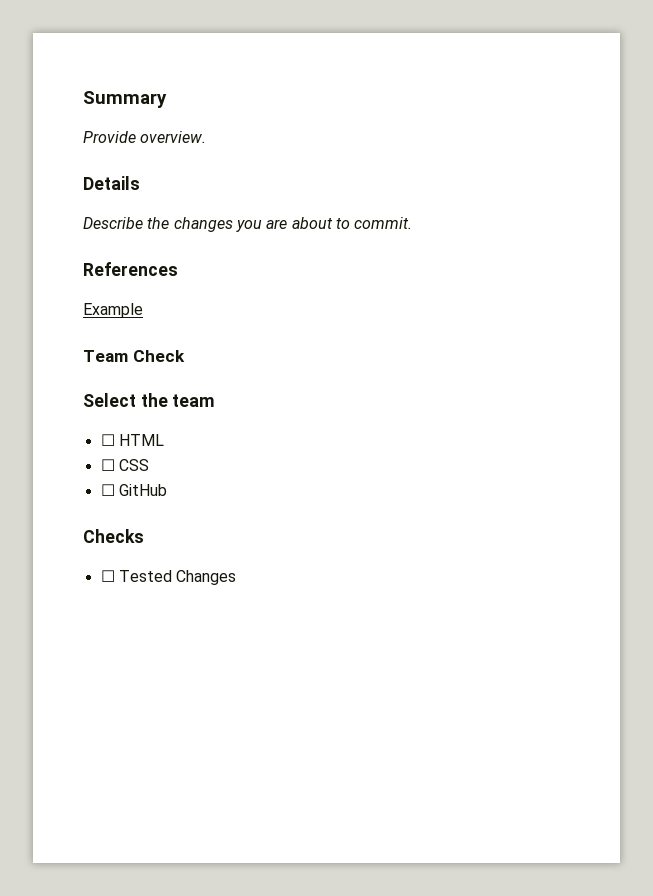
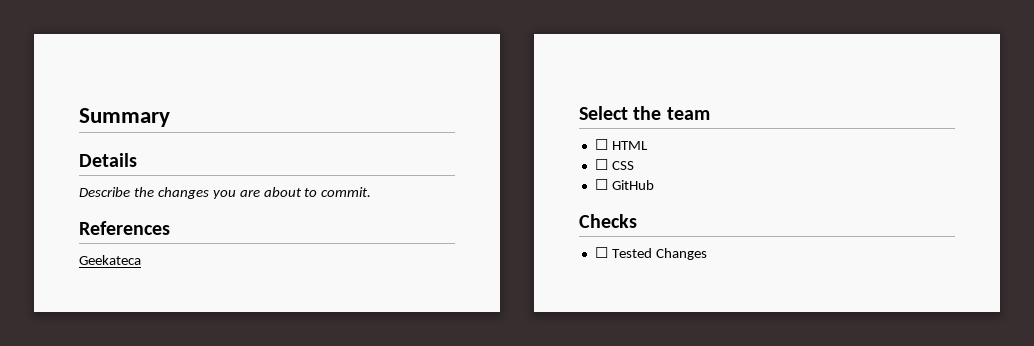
[83,131,207,143] // Provide overview. -> (170, 117) none
[83,303,143,318] [83,350,185,362] Example // Team Check -> [79,255,141,265] Geekateca

